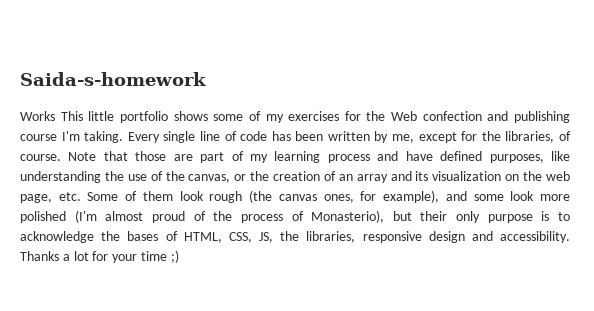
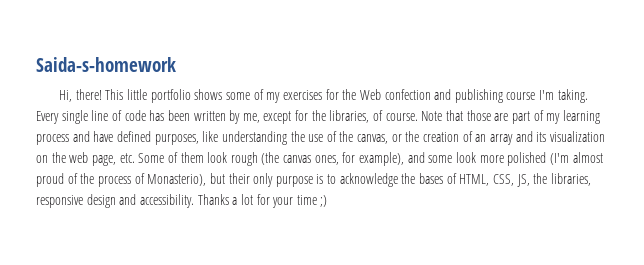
[20,111,55,121] Works -> [59,89,102,102] Hi, there!

